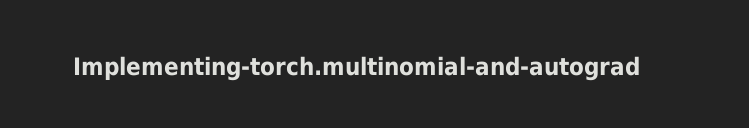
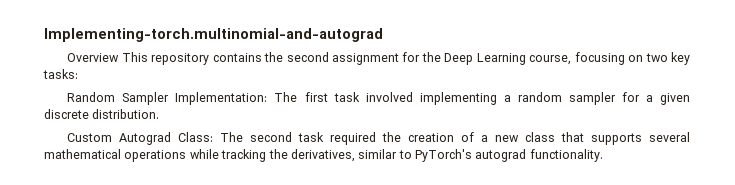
(640, 68) none -> [67,52,691,65] [43,69,78,79] [67,92,690,105] [44,109,160,119] [67,132,690,145] [44,149,603,162] // Overview This repository contains the second assignment for the Deep Learning course, focusing on two key tasks: // Random Sampler Implementation: The first task involved implementing a random sampler for a given discrete distribution. // Custom Autograd Class: The second task required the creation of a new class that supports several mathematical operations while tracking the derivatives, similar to PyTorch's autograd functionality.

